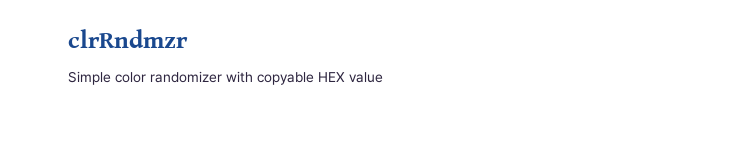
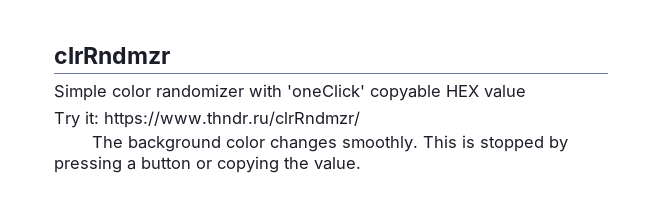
(253, 77) none -> [287,84,365,97] 'oneClick'
(383, 77) none -> [54,111,360,128] [92,135,569,152] [54,156,361,173] // Try it: https://www.thndr.ru/clrRndmzr/ // The background color changes smoothly. This is stopped by pressing a button or copying the value.

